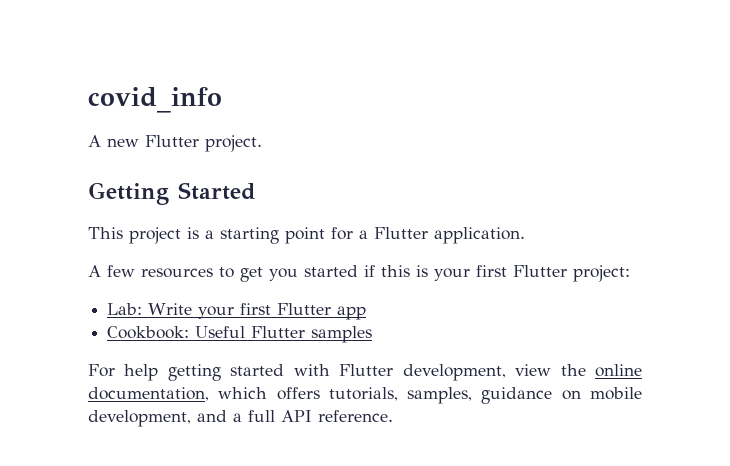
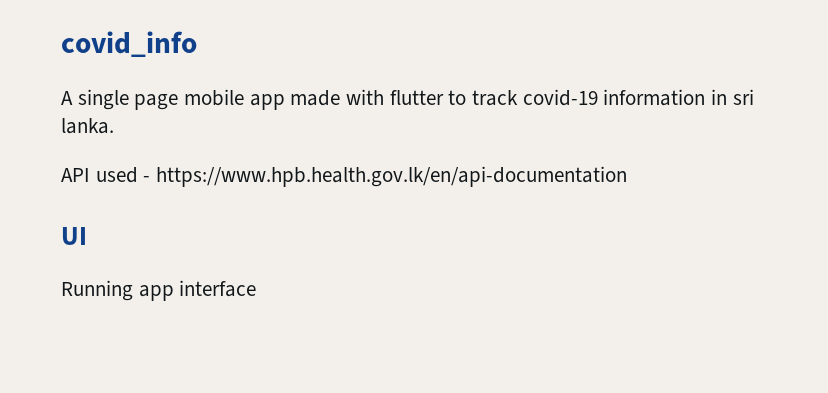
[107,135,262,152] [88,182,256,205] [88,227,525,244] [88,265,630,282] [107,303,367,320] [107,326,373,343] [88,364,643,381] [88,387,642,404] [88,410,393,427] new Flutter project. // Getting Started // This project is a starting point for a Flutter application. // A few resources to get you started if this is your first Flutter project: // Lab: Write your first Flutter app // Cookbook: Useful Flutter samples // For help getting started with Flutter development, view the online documentation, which offers tutorials, samples, guidance on mobile development, and a full API reference. -> [77,89,754,110] [61,118,114,134] [61,166,628,187] [61,227,87,245] [61,280,257,301] single page mobile app made with flutter to track covid-19 information in sri lanka. // API used - https://www.hpb.health.gov.lk/en/api-documentation // UI // Running app interface

